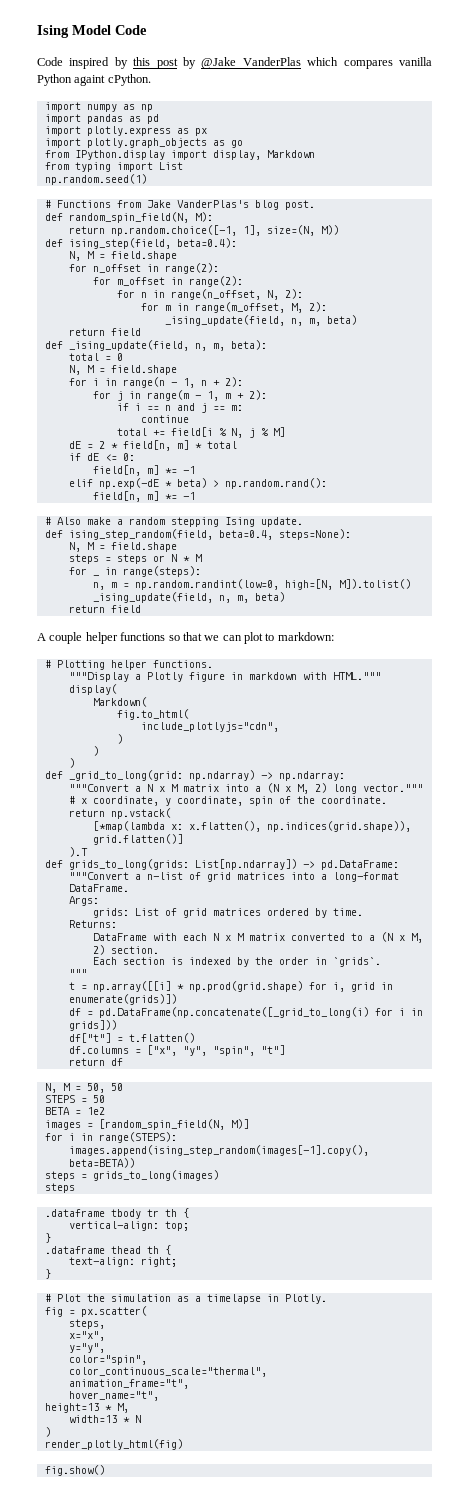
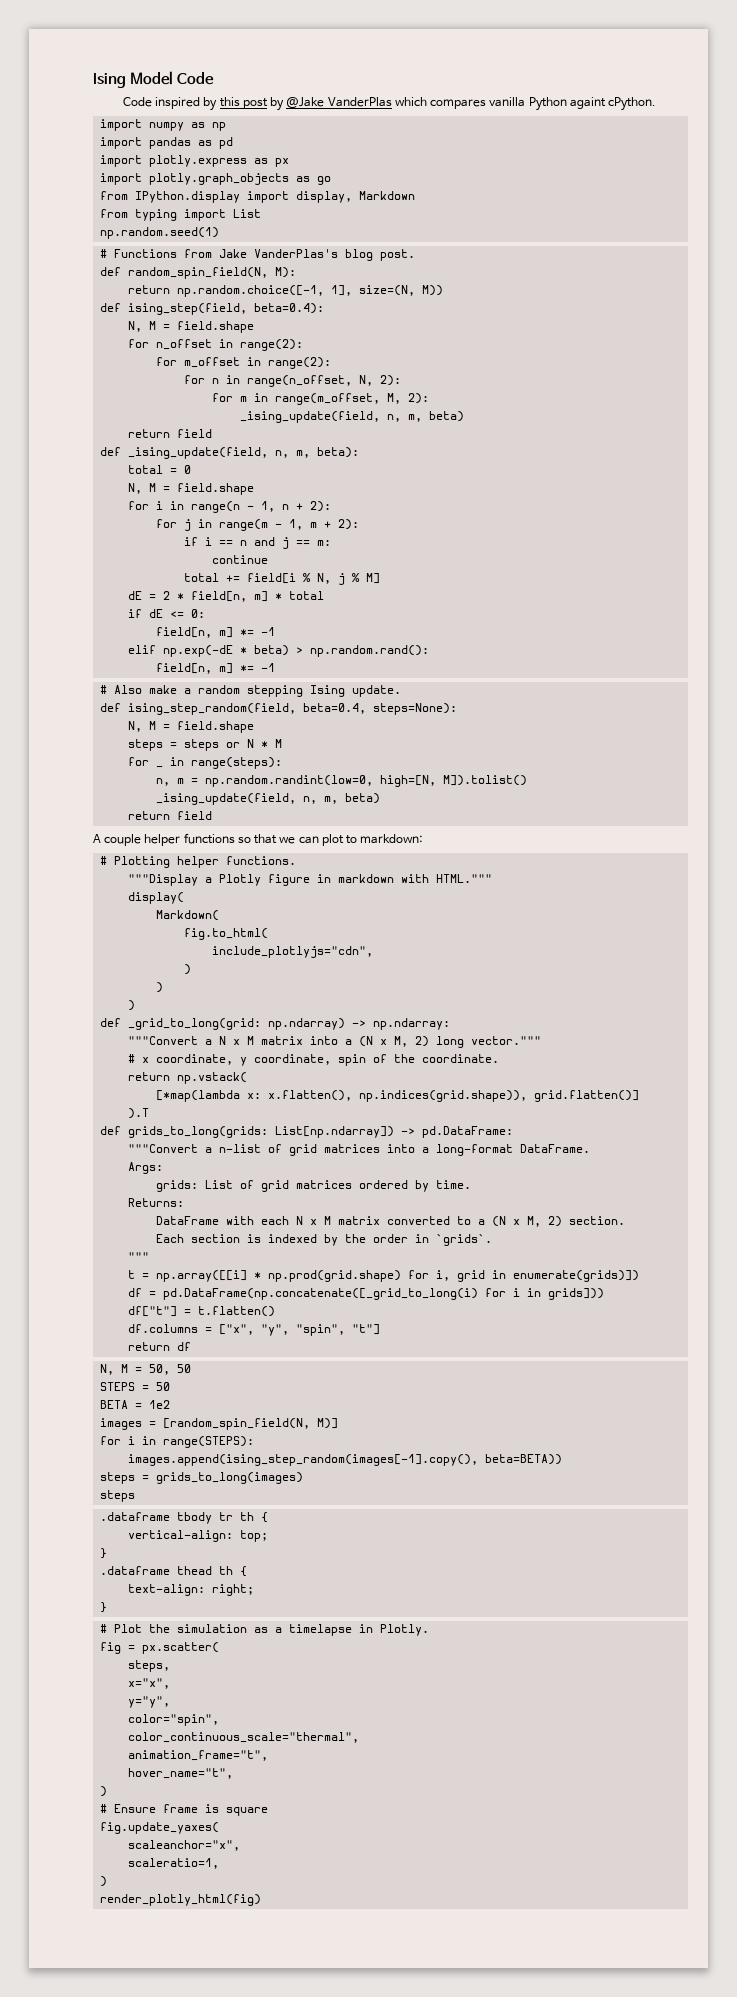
[44,1403,129,1413] [68,1415,141,1423] height=13 * M, // width=13 * N -> [100,1786,108,1797] [100,1804,269,1816] [100,1822,220,1834] [128,1840,241,1851] [128,1858,220,1869] ) // # Ensure frame is square // fig.update_yaxes( // scaleanchor="x", // scaleratio=1,
[44,1465,105,1476] // fig.show() -> (262, 1900) none

